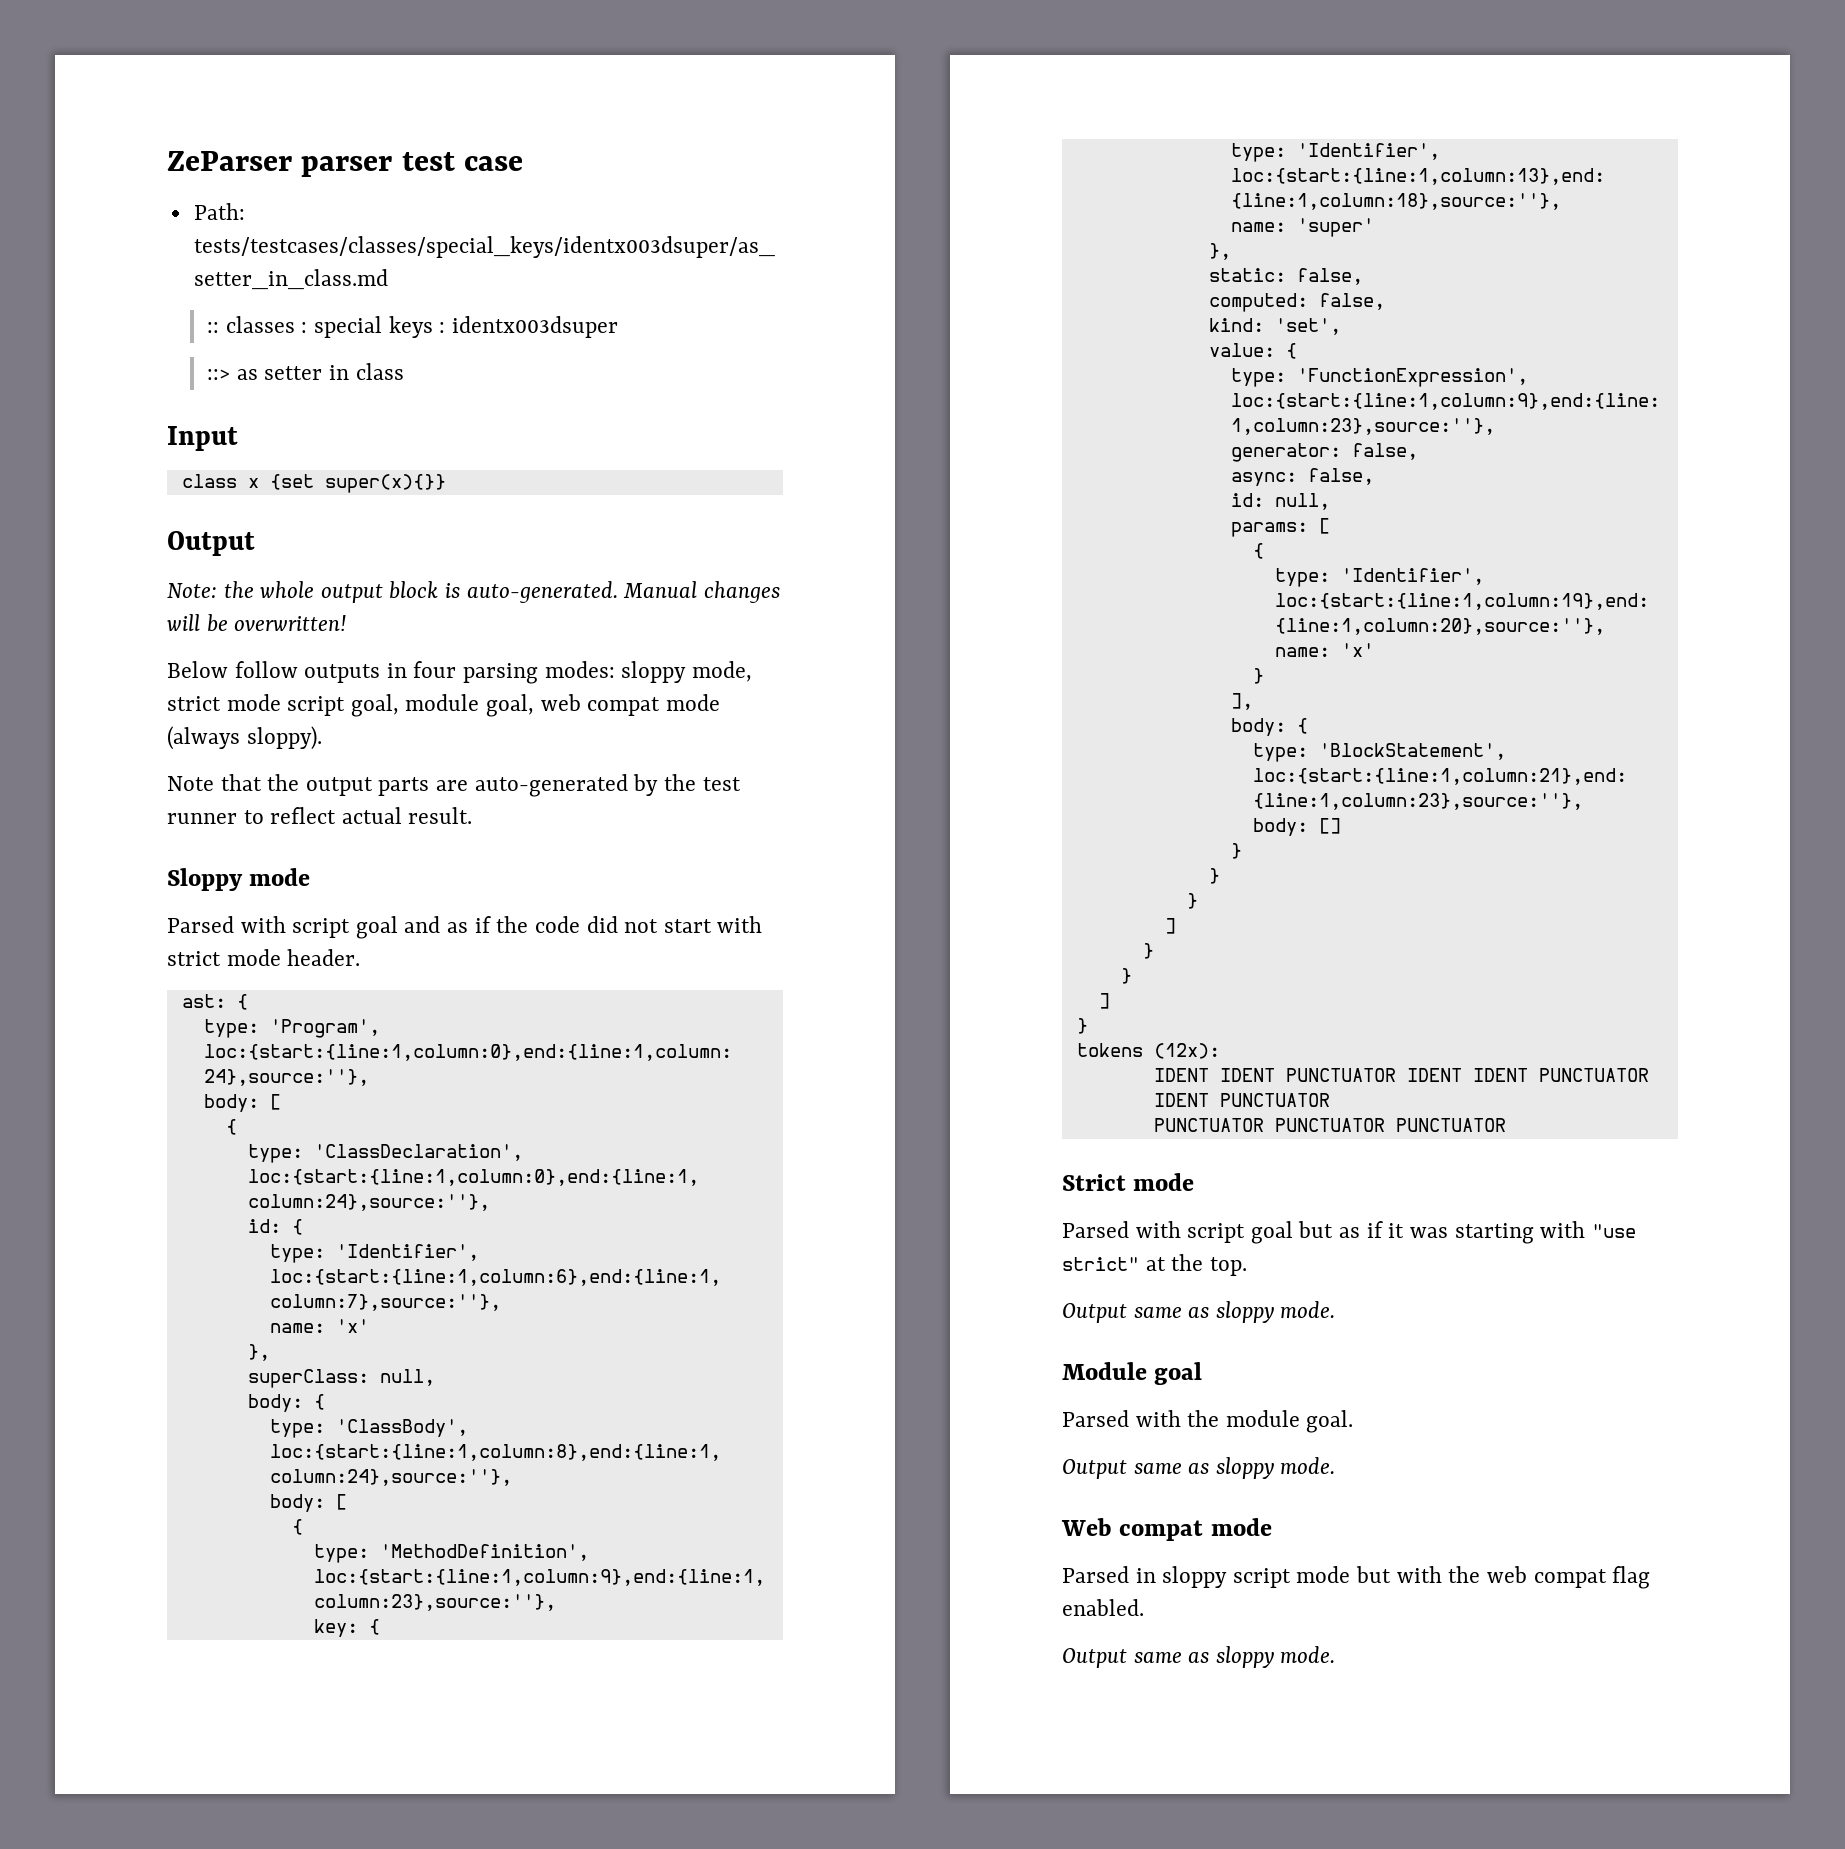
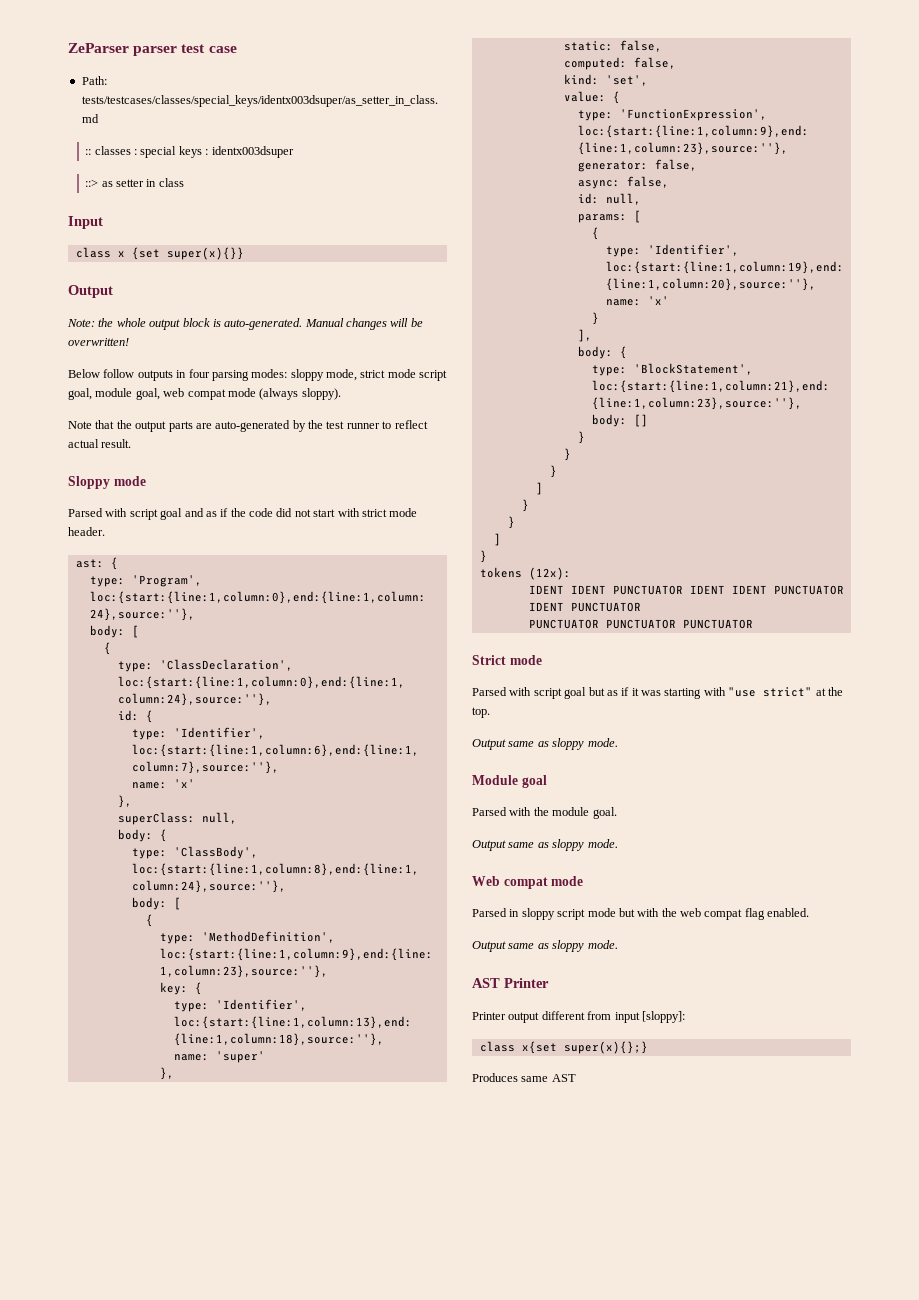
(1336, 1654) none -> [472,978,549,988] [472,1011,685,1023] [479,1041,648,1054] [472,1073,576,1082] // AST Printer // Printer output different from input [sloppy]: // class x{set super(x){};} // Produces same AST

